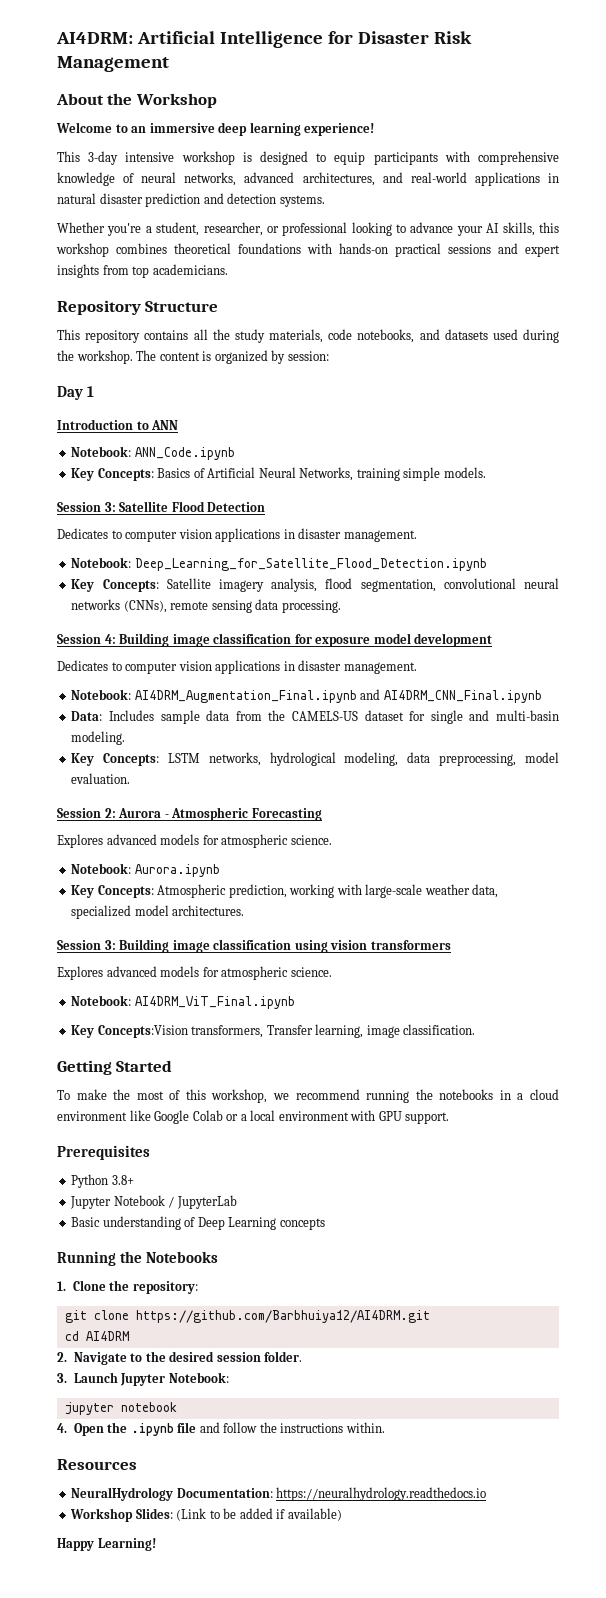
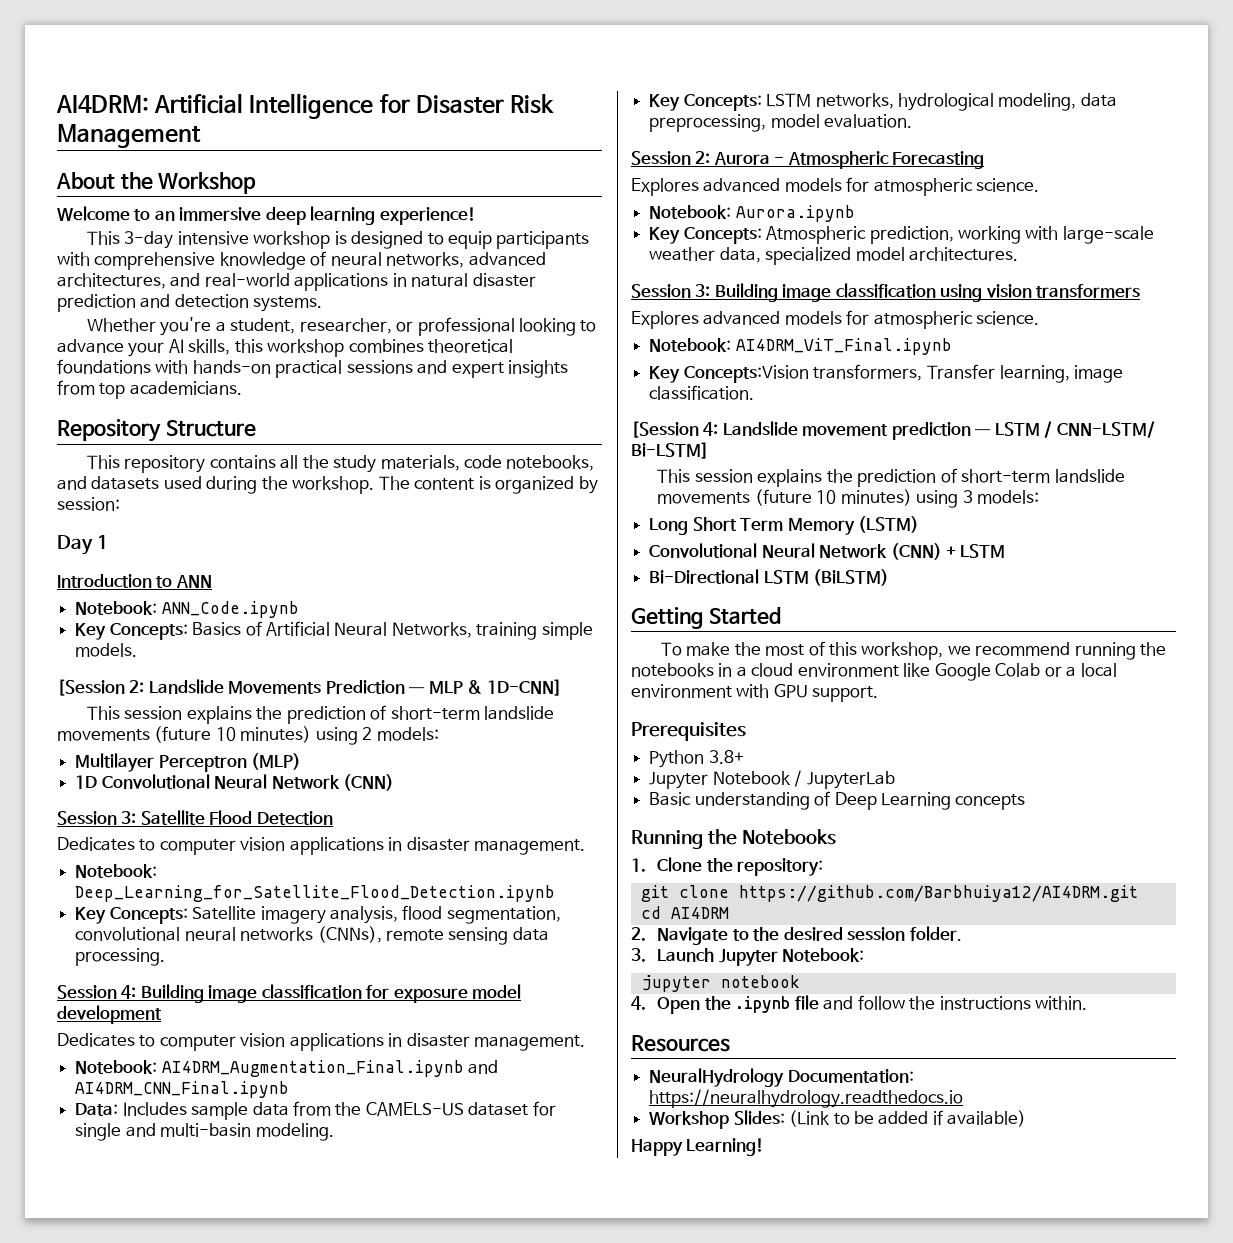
(486, 472) none -> [57,679,562,696] [86,705,554,724] [57,726,439,745] [75,753,302,772] [75,774,394,791] // [Session 2: Landslide Movements Prediction — MLP & 1D-CNN] // This session explains the prediction of short-term landslide movements (future 10 minutes) using 2 models: // Multilayer Perceptron (MLP) // 1D Convolutional Neural Network (CNN)
(476, 1029) none -> [631,421,1155,440] [631,442,709,459] [657,468,1125,487] [657,489,1040,508] [649,516,919,535] [649,543,1006,560] [649,569,890,586] // [Session 4: Landslide movement prediction — LSTM / CNN-LSTM/ Bi-LSTM] // This session explains the prediction of short-term landslide movements (future 10 minutes) using 3 models: // Long Short Term Memory (LSTM) // Convolutional Neural Network (CNN) + LSTM // Bi-Directional LSTM (BiLSTM)

